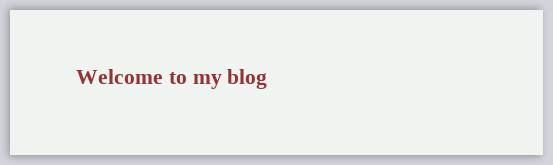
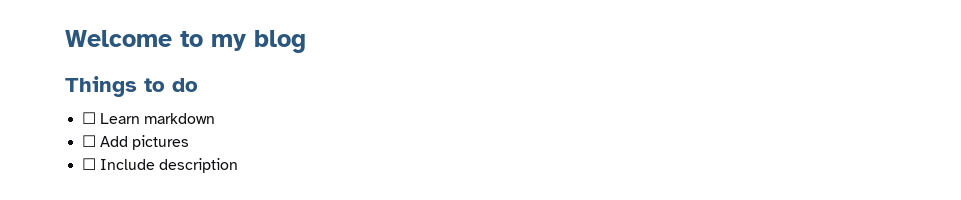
(268, 79) none -> [65,76,198,97] [82,112,216,124] [82,135,190,150] [82,158,239,173] // Things to do // ☐ Learn markdown // ☐ Add pictures // ☐ Include description

